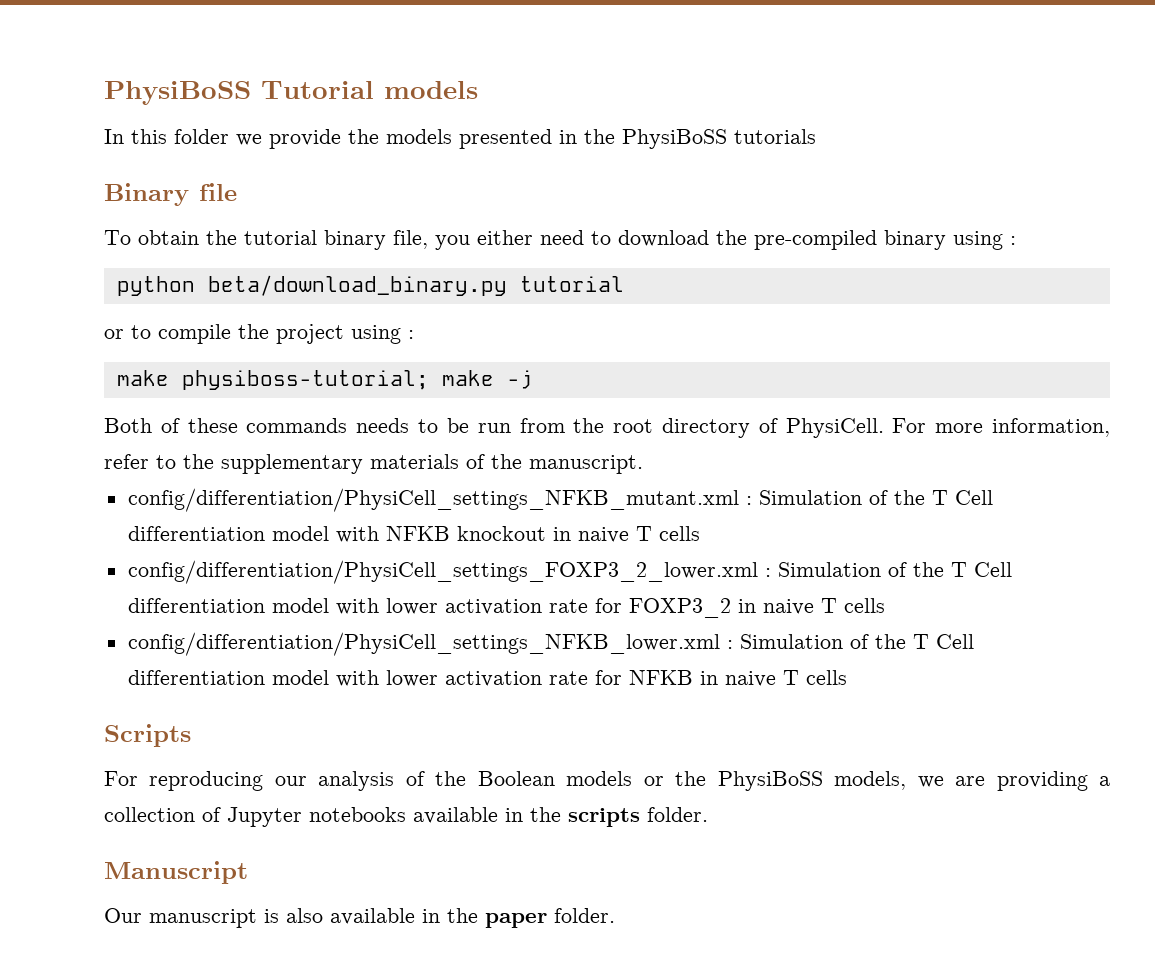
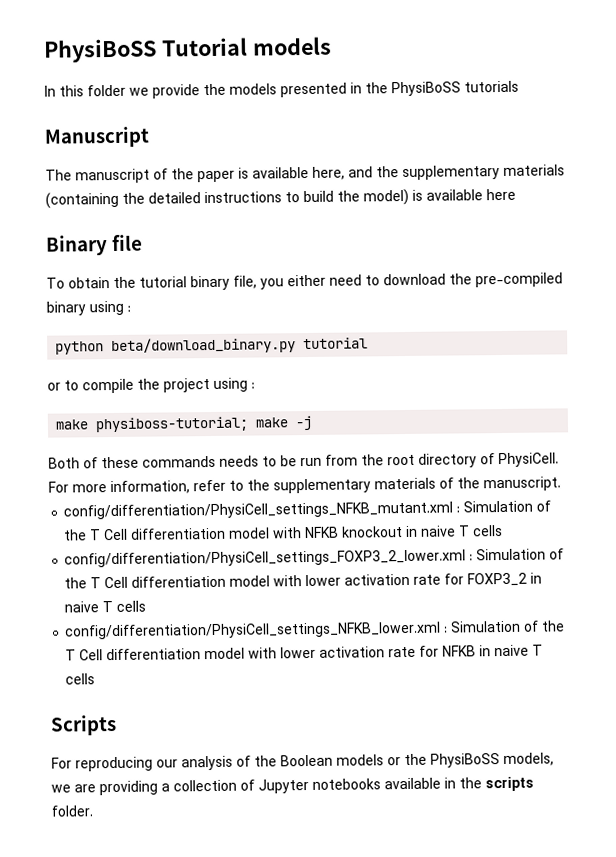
(816, 136) none -> [44,126,150,148] [45,164,565,184] [45,188,516,209] // Manuscript // The manuscript of the paper is available here, and the supplementary materials (containing the detailed instructions to build the model) is available here
[104,861,248,884] [104,908,615,928] // Manuscript // Our manuscript is also available in the paper folder. -> (93, 811) none

